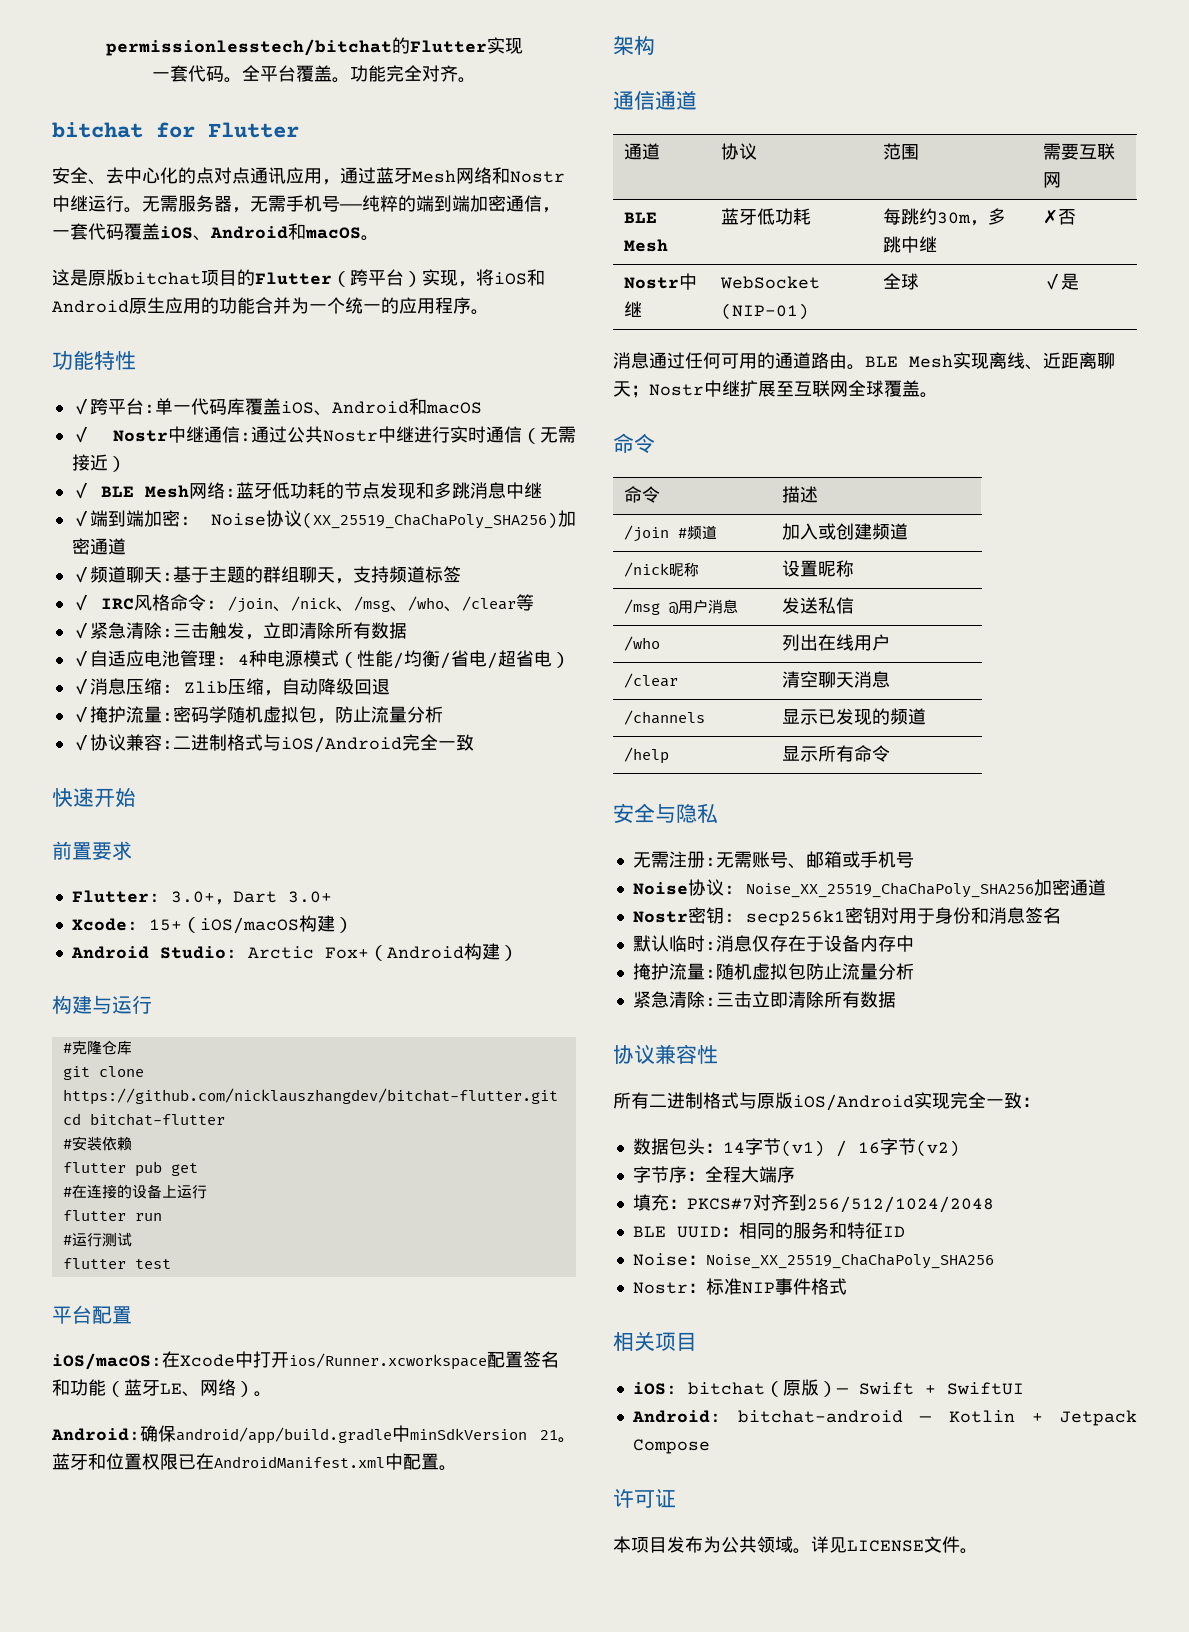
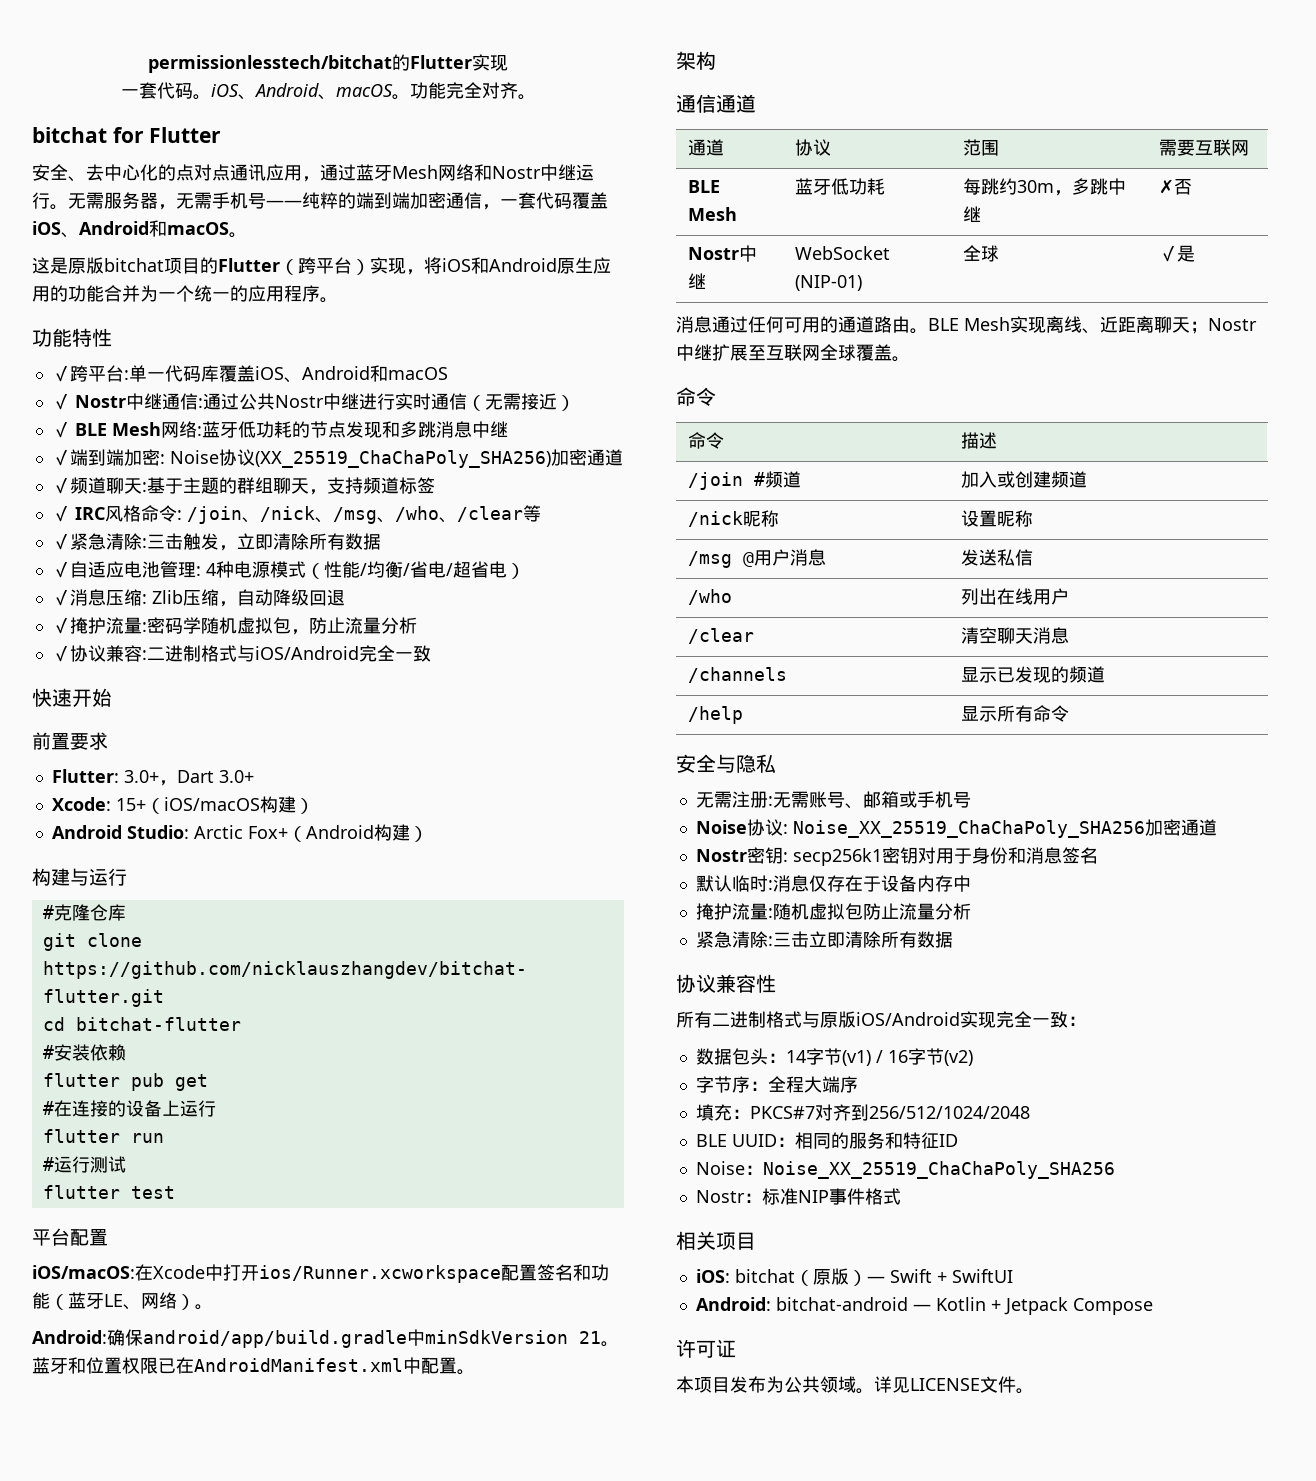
[242,65,332,82] 全平台覆盖 -> [210,83,393,100] iOS、Android、macOS

